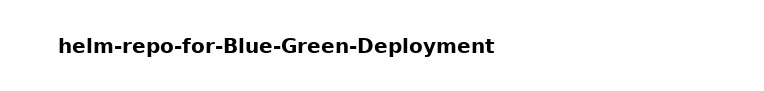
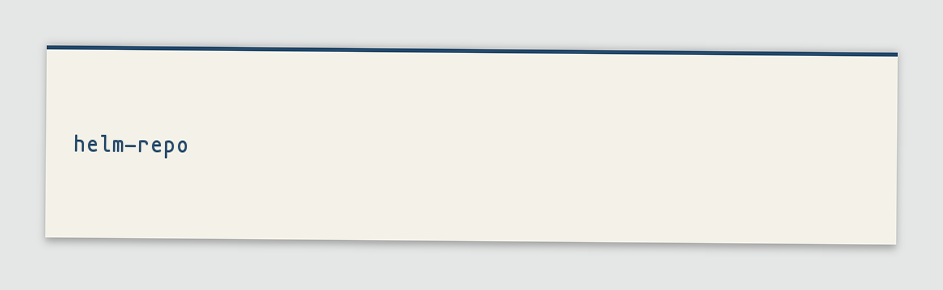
[58,38,495,57] helm-repo-for-Blue-Green-Deployment -> [72,134,190,159] helm-repo

